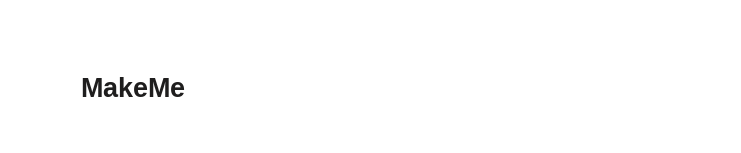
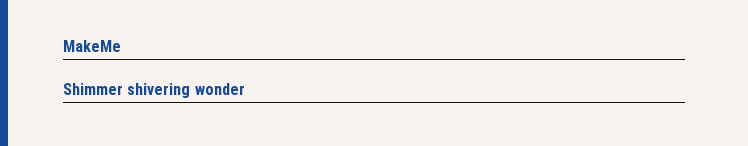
(185, 87) none -> [63,83,245,98] // Shimmer shivering wonder

